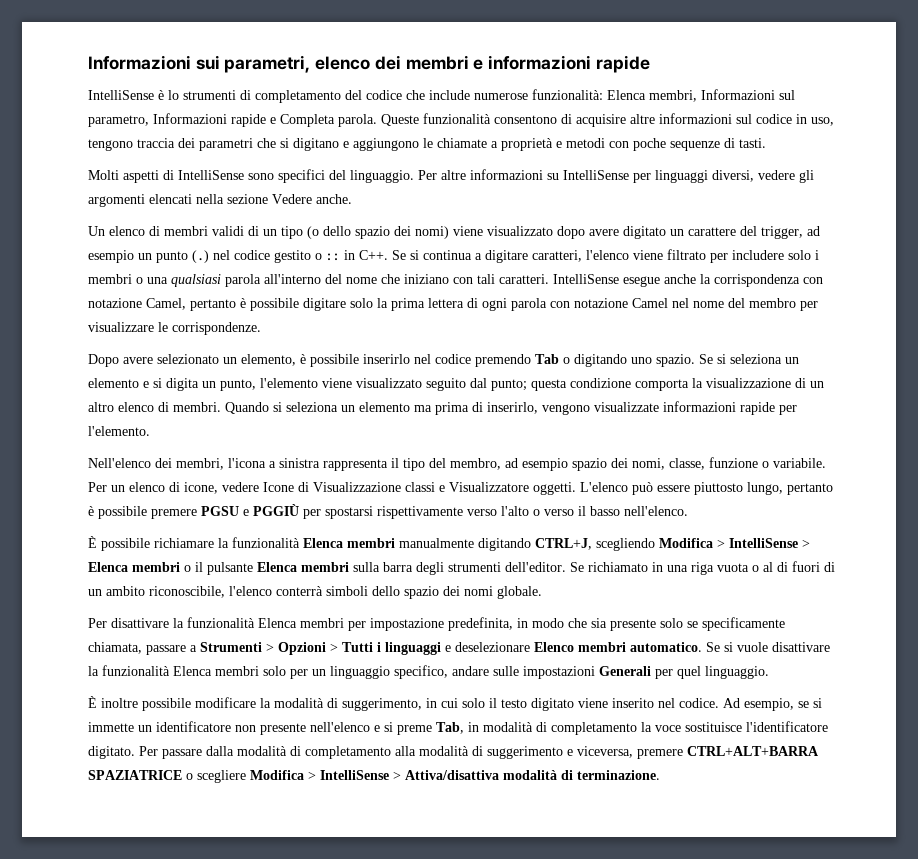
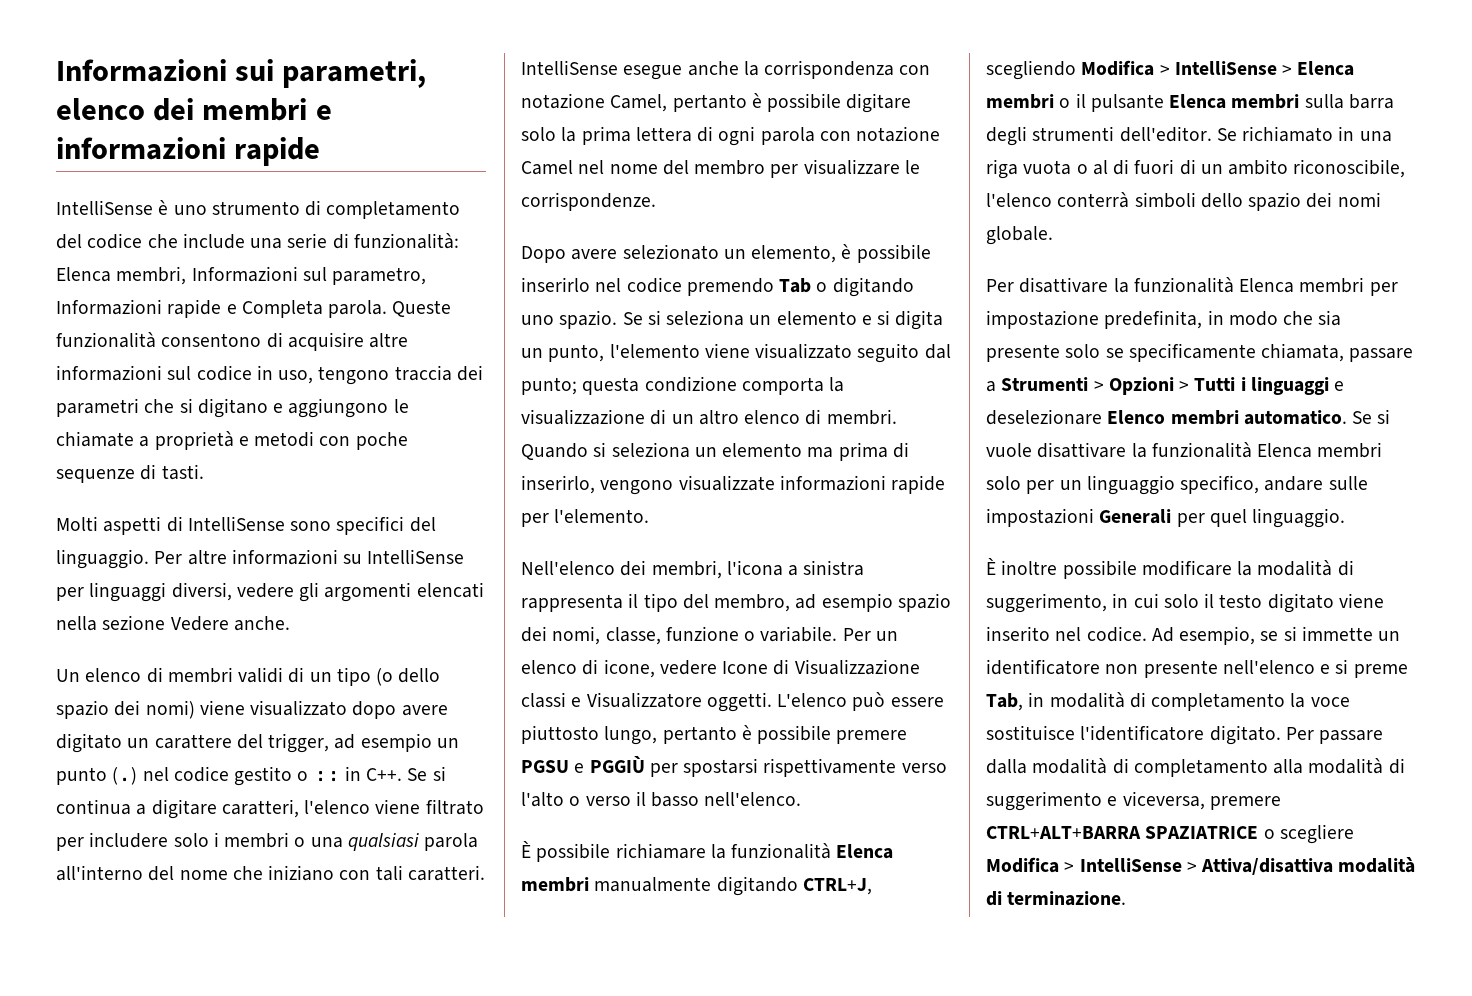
[168,90,236,100] lo strumenti -> [173,201,300,215] uno strumento
[474,93,528,100] numerose -> [250,233,349,249] una serie di

